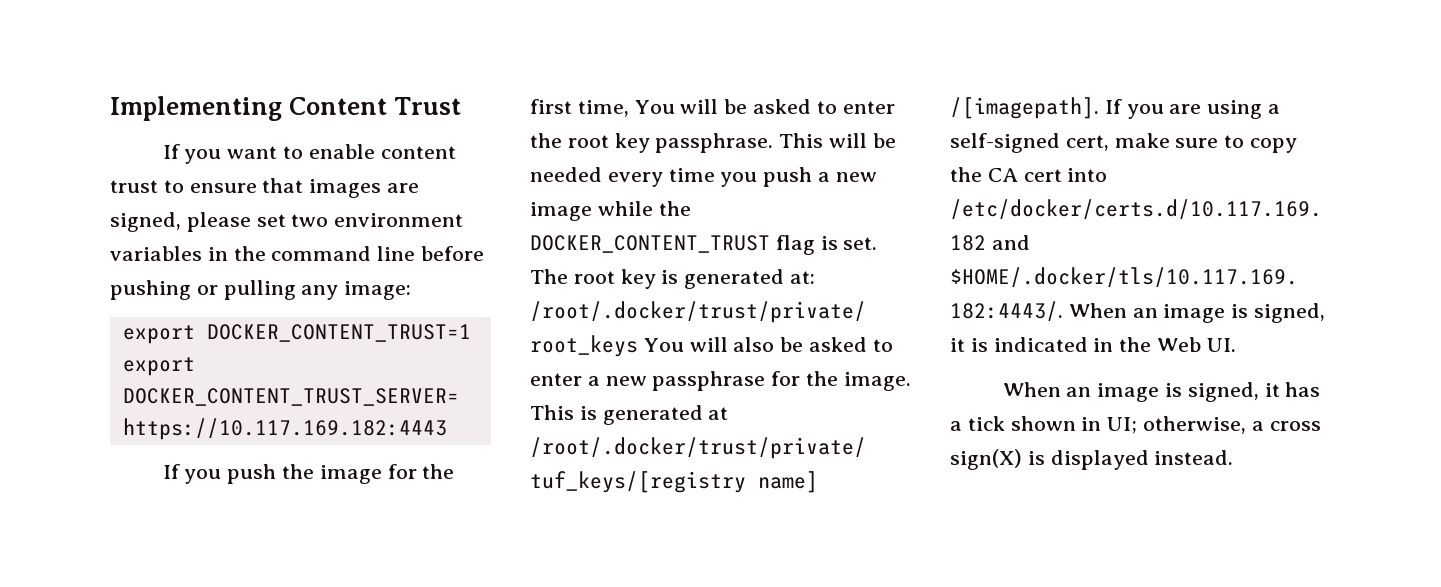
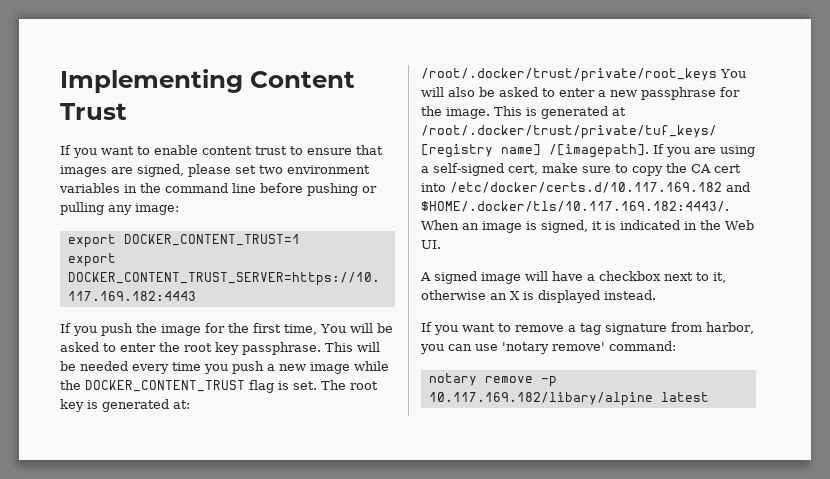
[1002,382,1321,402] [950,416,1321,434] [950,449,1234,470] When an image is signed, it has a tick shown in UI; otherwise, a cross sign(X) is displayed instead. -> [420,271,726,284] [421,290,656,303] [421,322,754,335] [420,341,676,354] [428,373,557,387] [428,392,709,406] A signed image will have a checkbox next to it, otherwise an X is displayed instead. // If you want to remove a tag signature from harbor, you can use 'notary remove' command: // notary remove -p 10.117.169.182/libary/alpine latest

